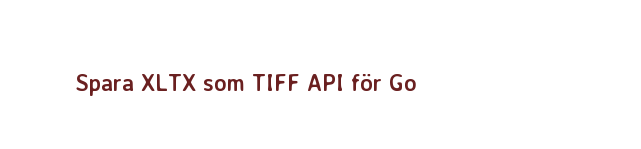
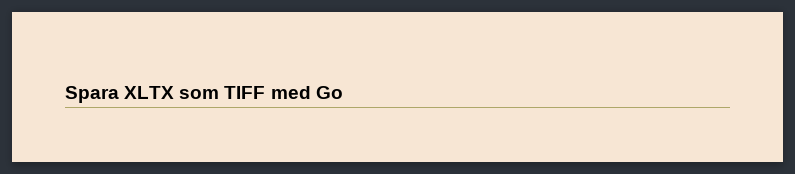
[306,74,382,91] API för -> [270,86,311,99] med

